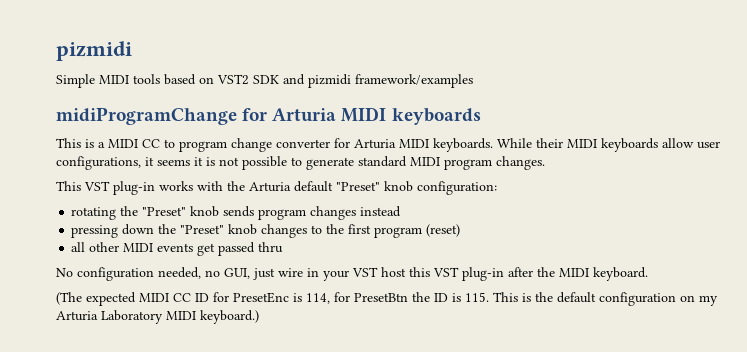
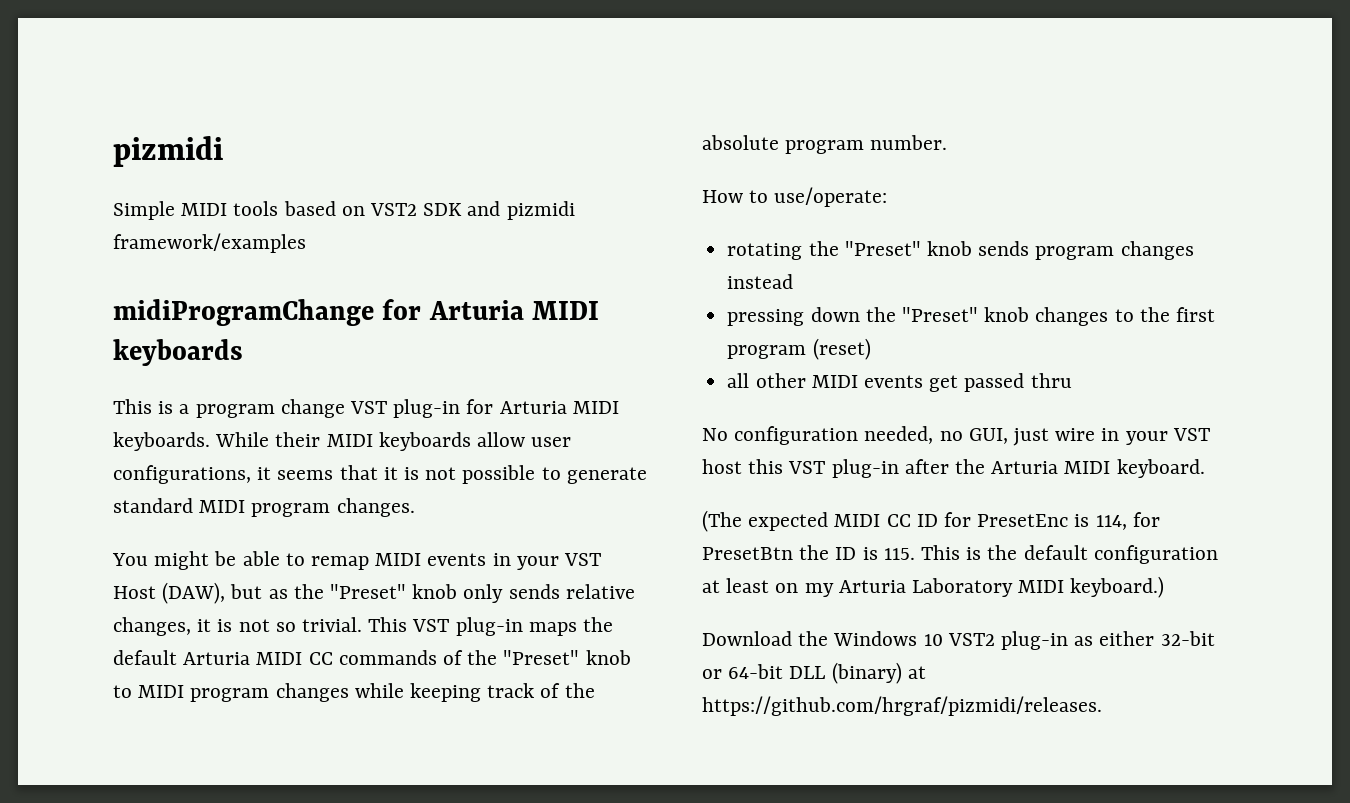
[108,138,330,152] MIDI CC to program change converter -> [195,399,461,418] program change VST plug-in
(190, 162) none -> [339,465,378,480] that
[56,181,497,195] This VST plug-in works with the Arturia default "Preset" knob configuration: -> [112,551,602,570] [113,582,635,604] [113,617,614,636] [113,650,631,665] [113,683,595,702] [702,135,948,154] [702,187,888,207] You might be able to remap MIDI events in your VST Host (DAW), but as the "Preset" knob only sends relative changes, it is not so trivial. This VST plug-in maps the default Arturia MIDI CC commands of the "Preset" knob to MIDI program changes while keeping track of the absolute program number. // How to use/operate:
(555, 272) none -> [991,461,1059,474] Arturia
(676, 299) none -> [702,578,770,593] at least
(259, 317) none -> [702,631,1215,650] [702,662,926,684] [702,696,1102,716] // Download the Windows 10 VST2 plug-in as either 32-bit or 64-bit DLL (binary) at https://github.com/hrgraf/pizmidi/releases.

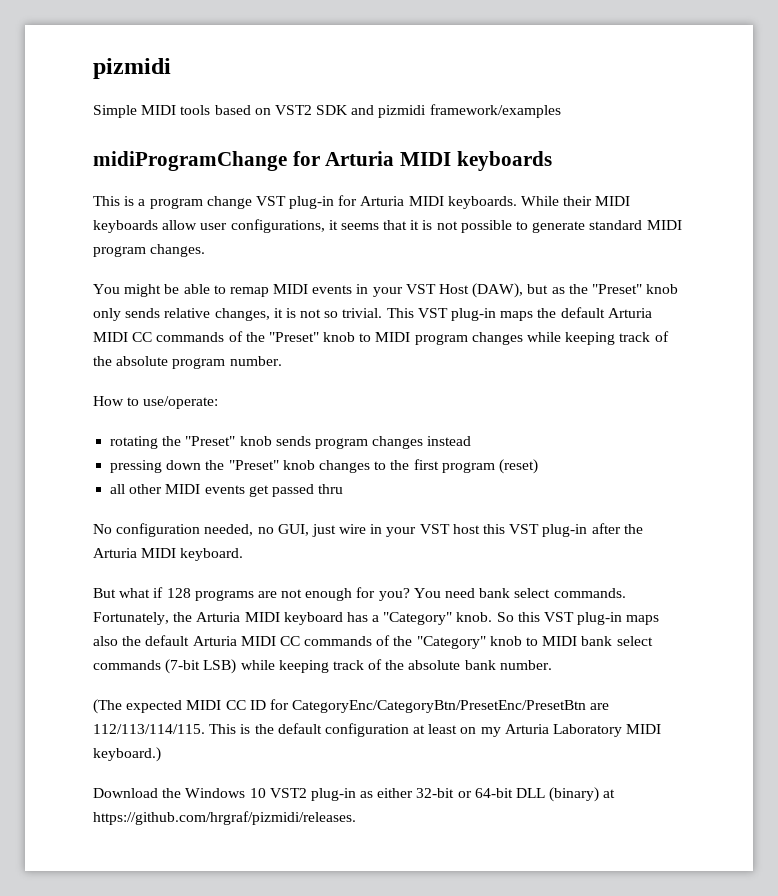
(1205, 468) none -> [93,587,626,601] [93,612,660,625] [93,635,653,649] [93,659,552,674] // But what if 128 programs are not enough for you? You need bank select commands. Fortunately, the Arturia MIDI keyboard has a "Category" knob. So this VST plug-in maps also the default Arturia MIDI CC commands of the "Category" knob to MIDI bank select commands (7-bit LSB) while keeping track of the absolute bank number.
[977,512,1160,530] [702,545,915,560] PresetEnc is 114, for PresetBtn the ID is 115. -> [292,700,610,713] [93,724,205,734] CategoryEnc/CategoryBtn/PresetEnc/PresetBtn are 112/113/114/115.

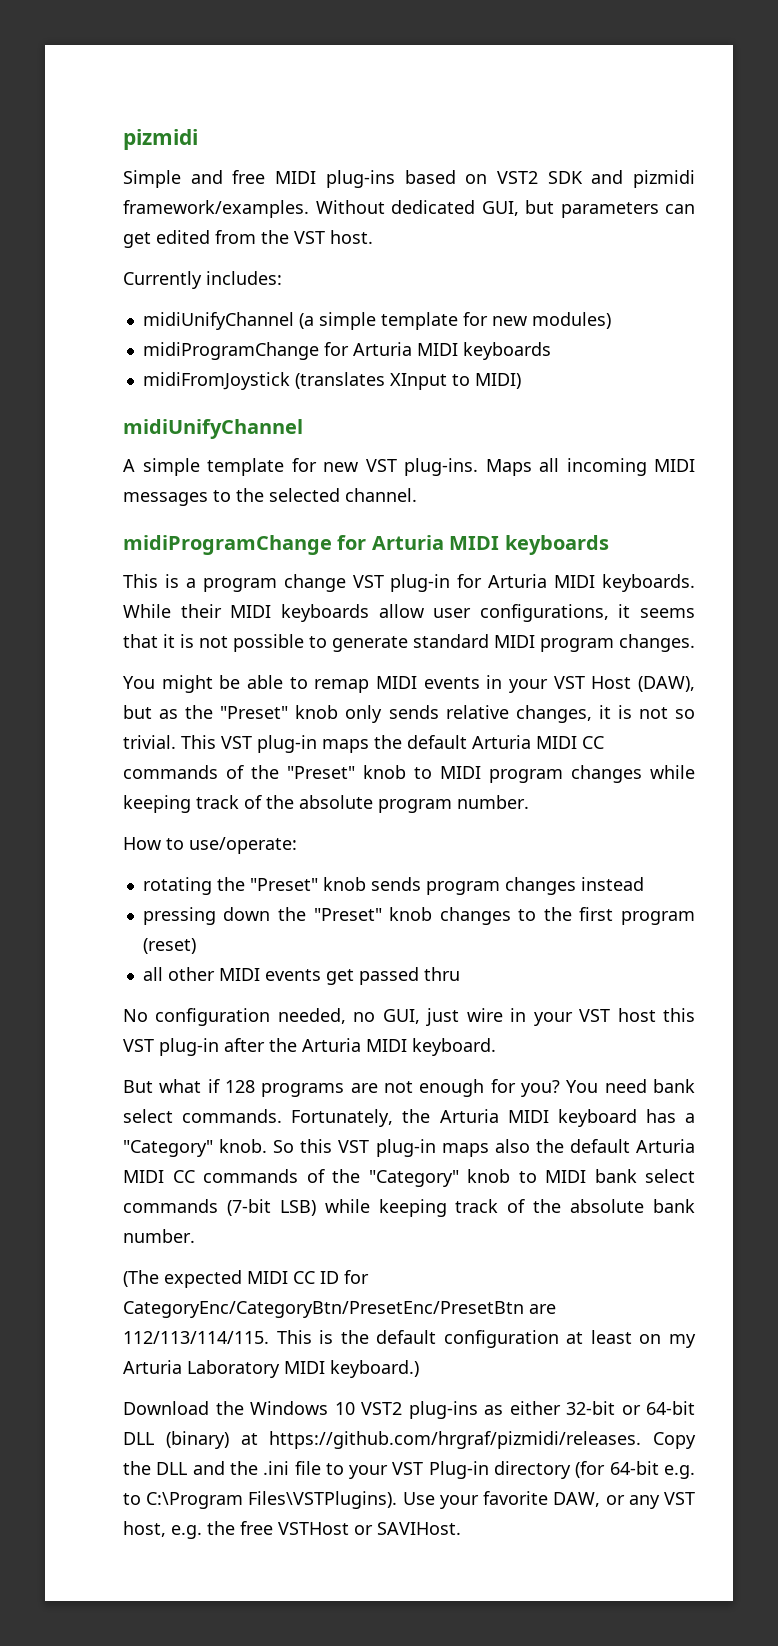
[141,105,211,115] MIDI tools -> [190,170,395,188] and free MIDI plug-ins
[429,104,561,118] framework/examples -> [123,200,695,218] [123,230,373,248] [123,271,282,289] [142,312,611,330] [142,342,551,360] [142,372,521,390] [123,419,303,439] [123,458,695,476] [123,488,417,506] framework/examples. Without dedicated GUI, but parameters can get edited from the VST host. // Currently includes: // midiUnifyChannel (a simple template for new modules) // midiProgramChange for Arturia MIDI keyboards // midiFromJoystick (translates XInput to MIDI) // midiUnifyChannel // A simple template for new VST plug-ins. Maps all incoming MIDI messages to the selected channel.
[310,788,356,801] plug-in -> [408,1401,478,1419] plug-ins
(356, 818) none -> [653,1432,696,1449] [123,1461,696,1479] [123,1491,695,1509] [123,1521,461,1539] Copy the DLL and the .ini file to your VST Plug-in directory (for 64-bit e.g. to C:\Program Files\VSTPlugins). Use your favorite DAW, or any VST host, e.g. the free VSTHost or SAVIHost.

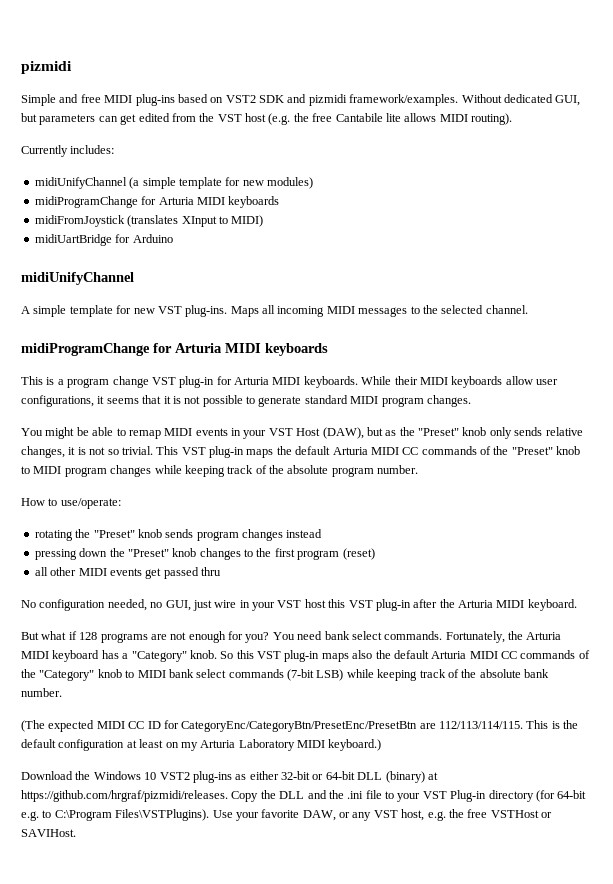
[330,230,373,244] host. -> [245,113,512,125] host (e.g. the free Cantabile lite allows MIDI routing).
(521, 381) none -> [34,234,173,246] // midiUartBridge for Arduino

